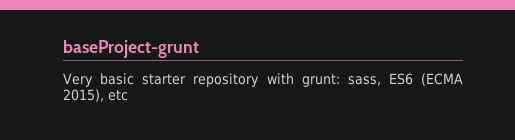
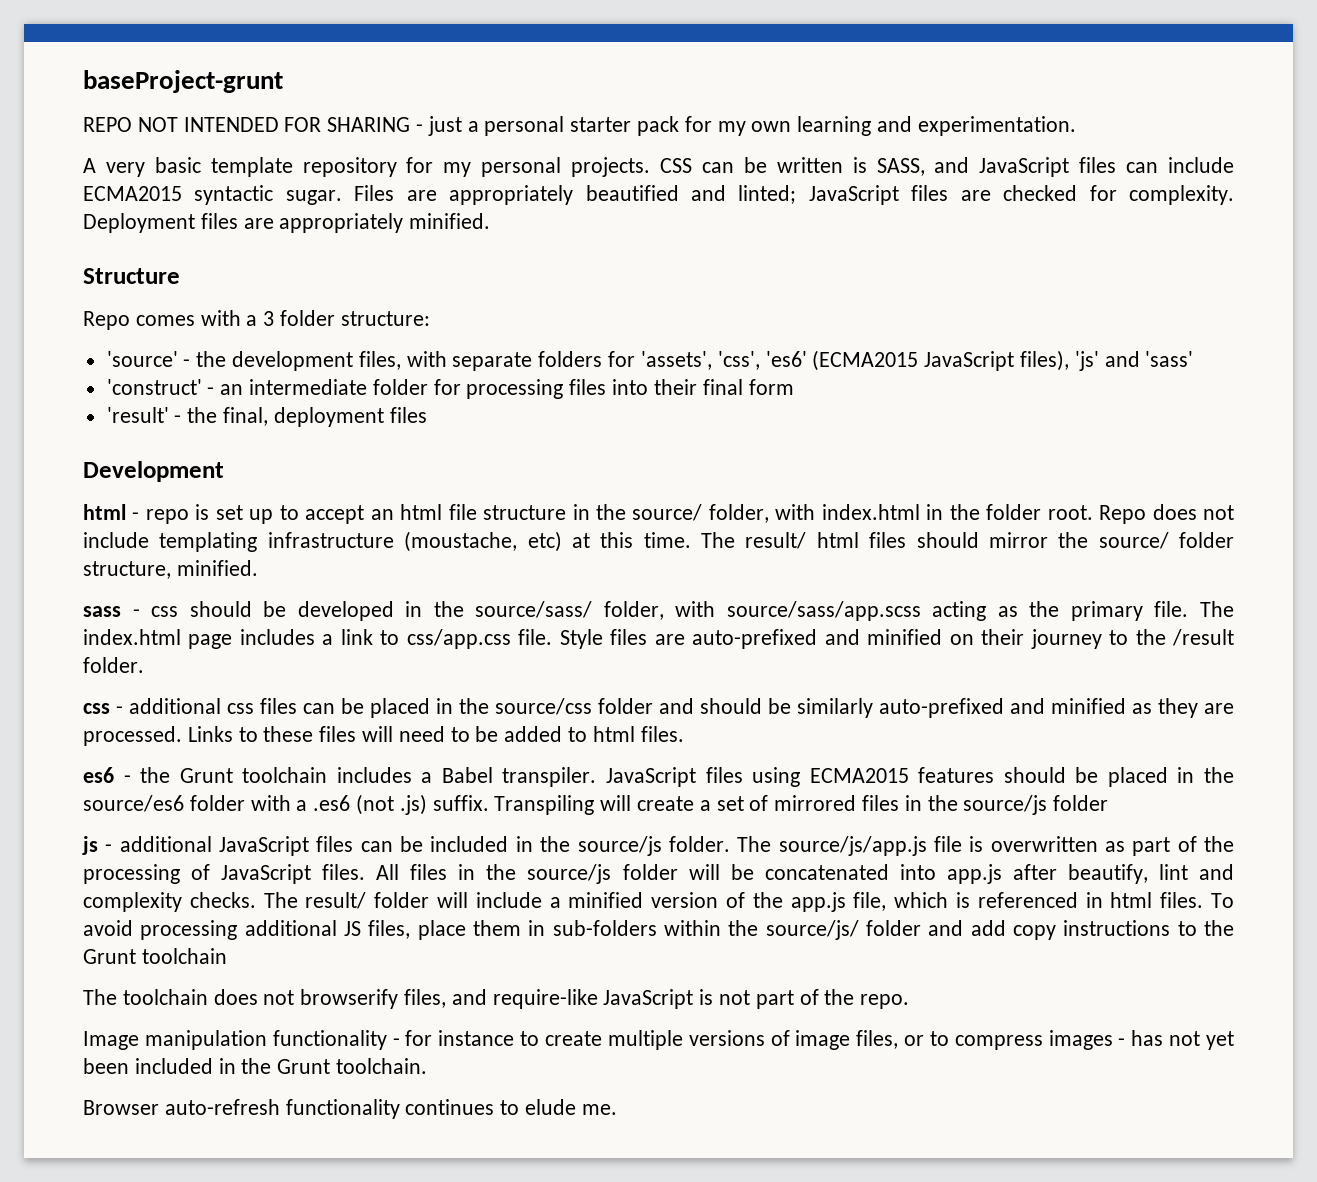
[63,73,463,87] [63,89,128,102] Very basic starter repository with grunt: sass, ES6 (ECMA 2015), etc -> [83,116,1076,136] [83,157,1234,177] [83,185,1235,205] [83,213,491,233] [83,268,180,284] [83,310,430,330] [106,350,1194,371] [106,379,794,399] [106,407,427,427] [83,461,224,482] [83,504,1234,524] [83,531,1234,552] [83,560,258,579] [83,601,1234,621] [83,629,1234,649] [83,657,144,673] [83,698,1234,718] [83,726,684,746] [83,767,1234,787] [83,794,1109,815] [82,836,1234,856] [83,864,1234,884] [83,892,1234,912] [83,920,1234,940] [83,948,227,964] [83,989,910,1009] [83,1030,1234,1050] [83,1058,428,1074] [83,1099,617,1119] REPO NOT INTENDED FOR SHARING - just a personal starter pack for my own learning and experimentation. // A very basic template repository for my personal projects. CSS can be written is SASS, and JavaScript files can include ECMA2015 syntactic sugar. Files are appropriately beautified and linted; JavaScript files are checked for complexity. Deployment files are appropriately minified. // Structure // Repo comes with a 3 folder structure: // 'source' - the development files, with separate folders for 'assets', 'css', 'es6' (ECMA2015 JavaScript files), 'js' and 'sass' // 'construct' - an intermediate folder for processing files into their final form // 'result' - the final, deployment files // Development // html - repo is set up to accept an html file structure in the source/ folder, with index.html in the folder root. Repo does not include templating infrastructure (moustache, etc) at this time. The result/ html files should mirror the source/ folder structure, minified. // sass - css should be developed in the source/sass/ folder, with source/sass/app.scss acting as the primary file. The index.html page includes a link to css/app.css file. Style files are auto-prefixed and minified on their journey to the /result folder. // css - additional css files can be placed in the source/css folder and should be similarly auto-prefixed and minified as they are processed. Links to these files will need to be added to html files. // es6 - the Grunt toolchain includes a Babel transpiler. JavaScript files using ECMA2015 features should be placed in the source/es6 folder with a .es6 (not .js) suffix. Transpiling will create a set of mirrored files in the source/js folder // js - additional JavaScript files can be included in the source/js folder. The source/js/app.js file is overwritten as part of the processing of JavaScript files. All files in the source/js folder will be concatenated into app.js after beautify, lint and complexity checks. The result/ folder will include a minified version of the app.js file, which is referenced in html files. To avoid processing additional JS files, place them in sub-folders within the source/js/ folder and add copy instructions to the Grunt toolchain // The toolchain does not browserify files, and require-like JavaScript is not part of the repo. // Image manipulation functionality - for instance to create multiple versions of image files, or to compress images - has not yet been included in the Grunt toolchain. // Browser auto-refresh functionality continues to elude me.

